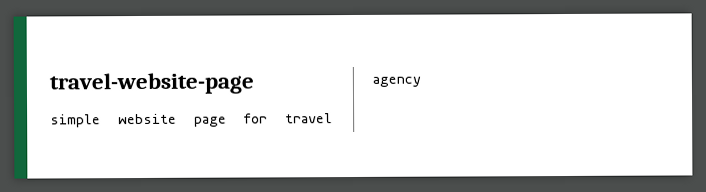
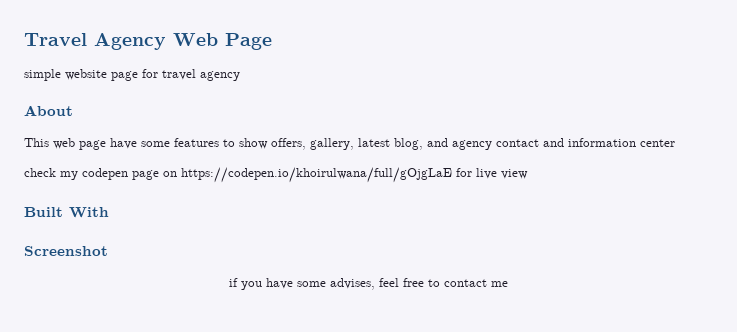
[49,72,254,95] travel-website-page -> [24,33,272,50] Travel Agency Web Page
(421, 81) none -> [24,105,73,116] [24,138,675,150] [24,167,528,183] [24,207,109,218] [24,246,108,256] [229,278,508,290] // About // This web page have some features to show offers, gallery, latest blog, and agency contact and information center // check my codepen page on https://codepen.io/khoirulwana/full/gOjgLaE for live view // Built With // Screenshot // if you have some advises, feel free to contact me

